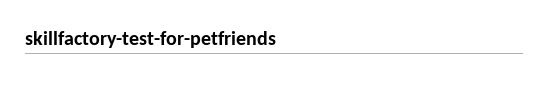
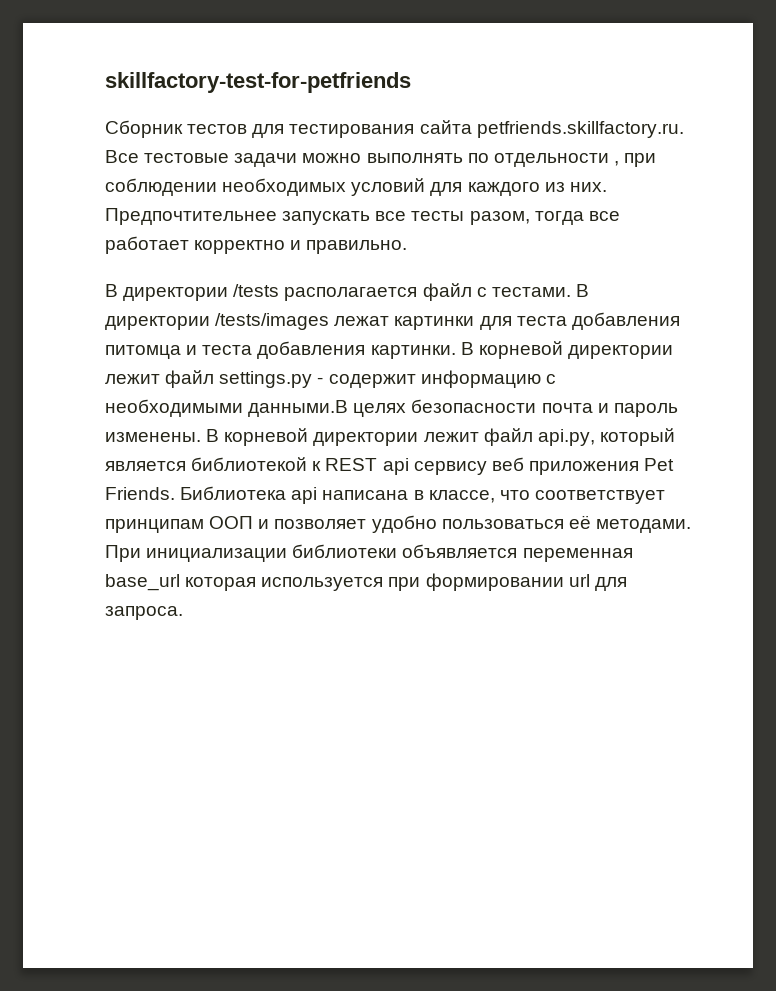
(276, 39) none -> [105,120,684,138] [105,150,657,167] [105,178,607,196] [105,208,620,225] [105,236,408,254] [105,283,589,301] [105,312,680,330] [105,341,673,359] [105,370,556,388] [105,399,678,417] [105,428,675,446] [105,457,675,475] [105,486,665,504] [105,515,691,533] [105,544,633,562] [105,573,627,591] [105,606,183,620] // Сборник тестов для тестирования сайта petfriends.skillfactory.ru. Все тестовые задачи можно выполнять по отдельности , при соблюдении необходимых условий для каждого из них. Предпочтительнее запускать все тесты разом, тогда все работает корректно и правильно. // В директории /tests располагается файл с тестами. В директории /tests/images лежат картинки для теста добавления питомца и теста добавления картинки. В корневой директории лежит файл settings.py - содержит информацию с необходимыми данными.В целях безопасности почта и пароль изменены. В корневой директории лежит файл api.py, который является библиотекой к REST api сервису веб приложения Pet Friends. Библиотека api написана в классе, что соответствует принципам ООП и позволяет удобно пользоваться её методами. При инициализации библиотеки объявляется переменная base_url которая используется при формировании url для запроса.

